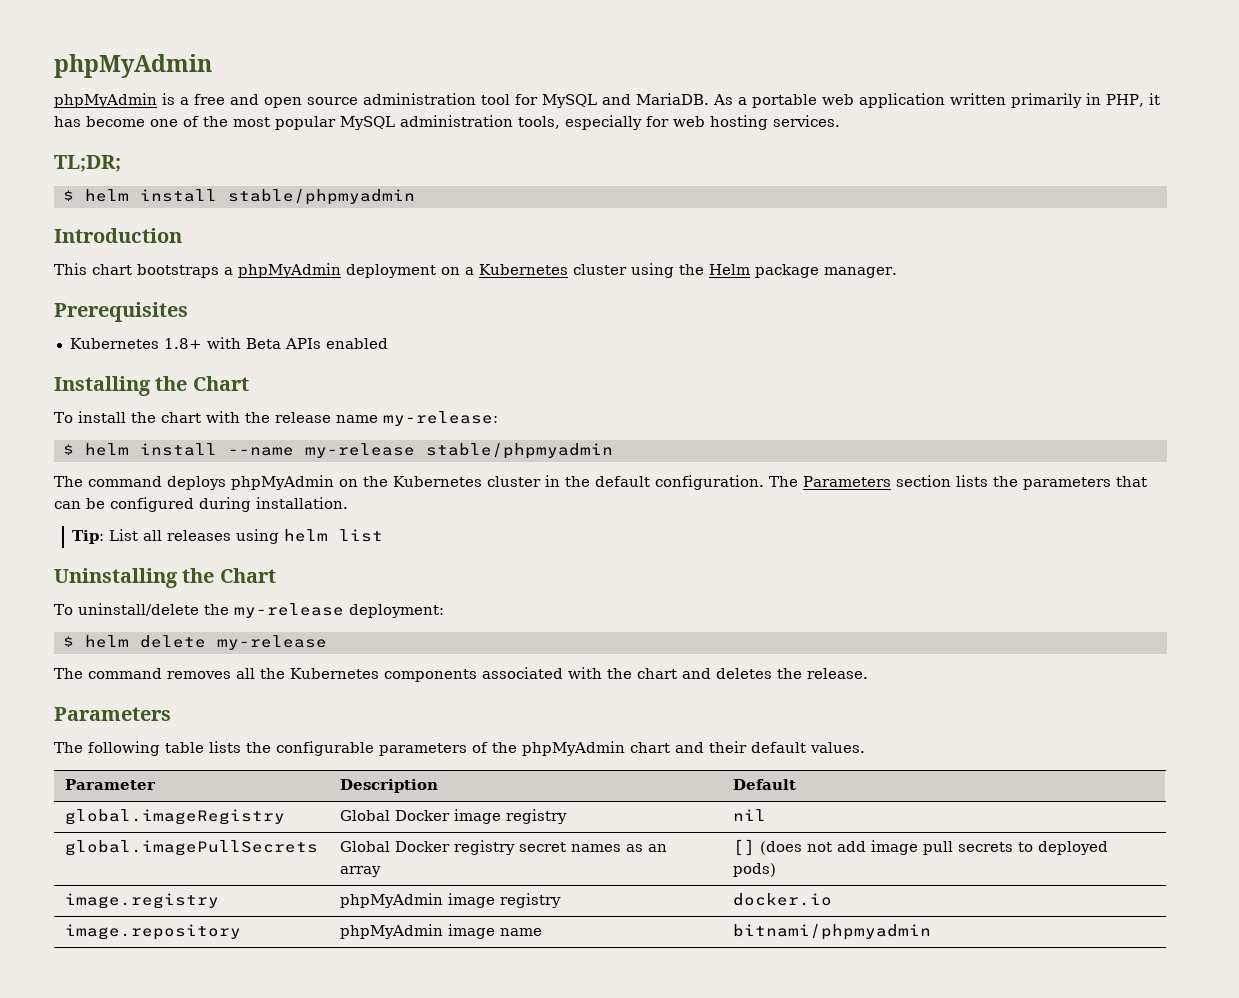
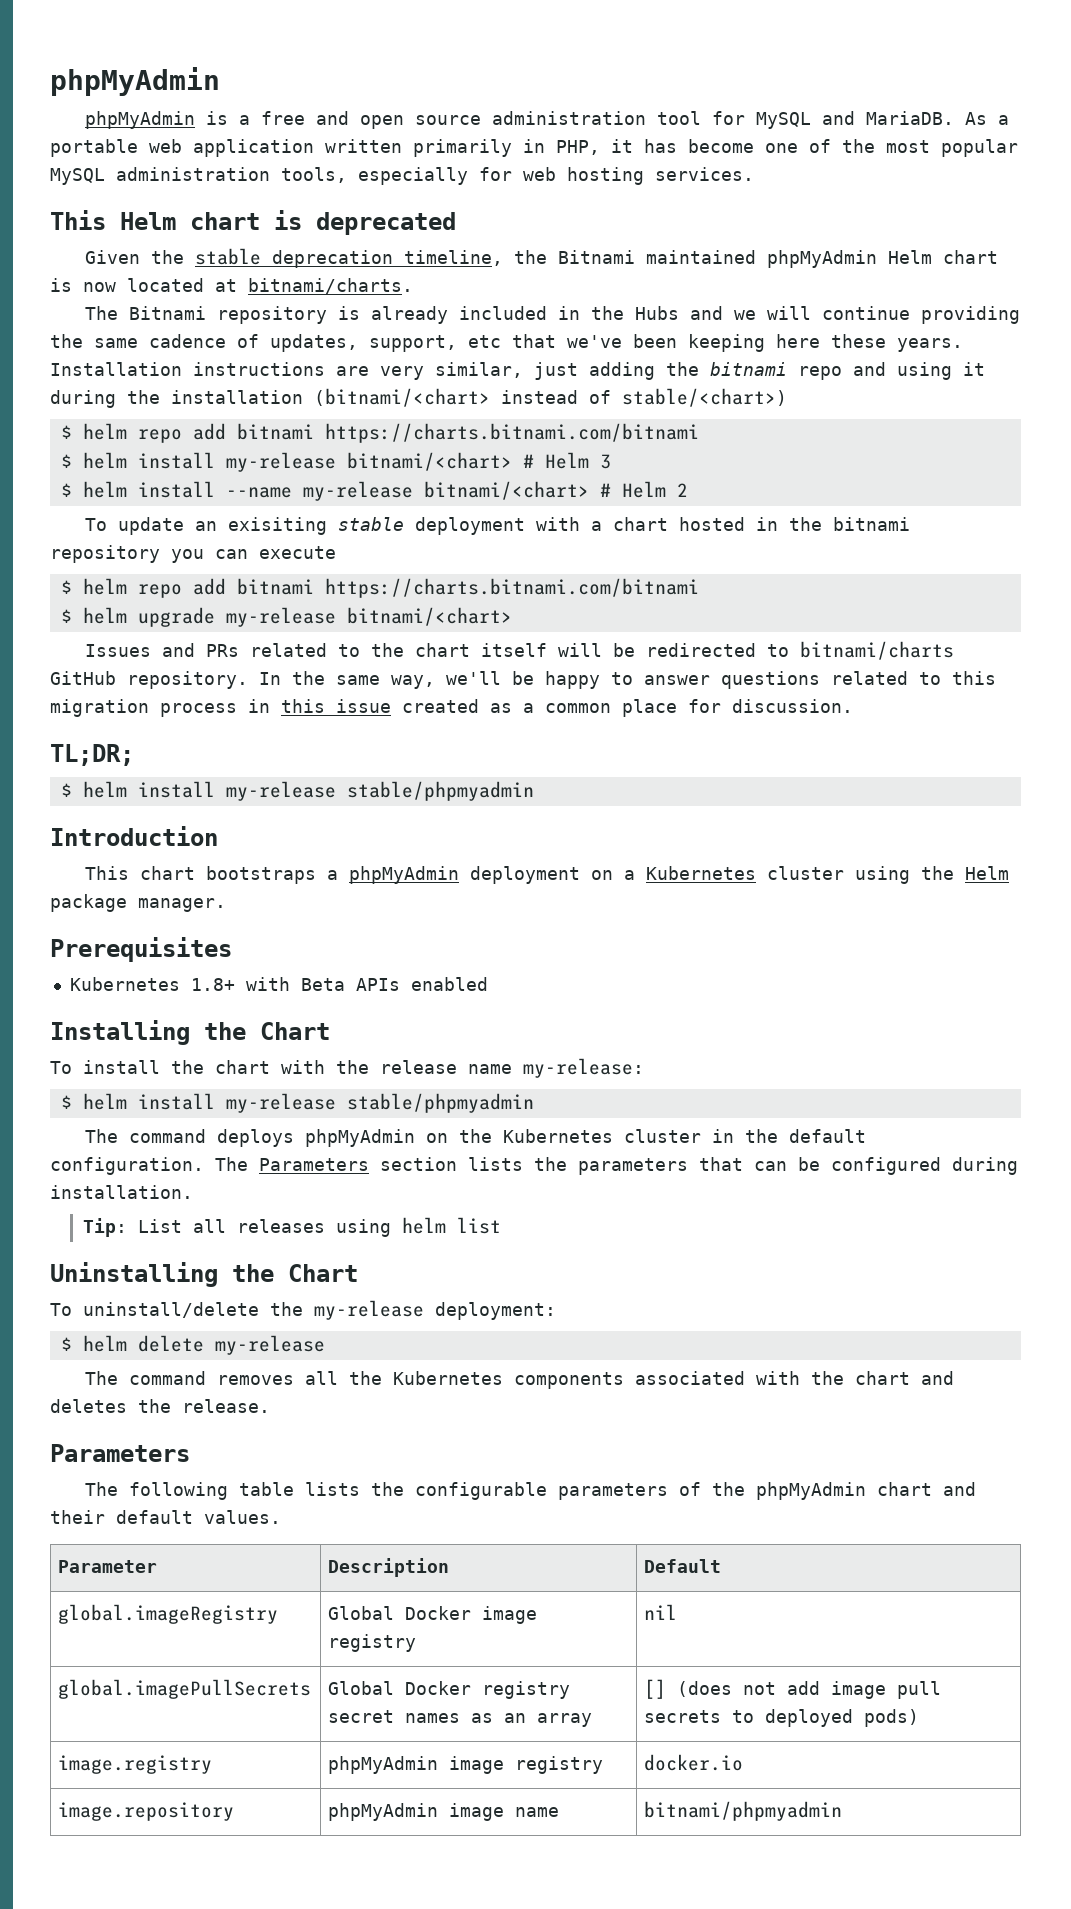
(840, 121) none -> [50,210,456,235] [85,248,999,268] [50,278,413,294] [85,306,1021,324] [50,334,963,352] [50,362,985,380] [50,388,787,408] [60,423,699,443] [60,452,611,472] [60,481,688,501] [85,517,911,535] [50,545,336,563] [60,578,699,598] [60,607,512,627] [85,641,955,660] [50,671,996,689] [50,699,853,717] // This Helm chart is deprecated // Given the stable deprecation timeline, the Bitnami maintained phpMyAdmin Helm chart is now located at bitnami/charts. // The Bitnami repository is already included in the Hubs and we will continue providing the same cadence of updates, support, etc that we've been keeping here these years. Installation instructions are very similar, just adding the bitnami repo and using it during the installation (bitnami/<chart> instead of stable/<chart>) // $ helm repo add bitnami https://charts.bitnami.com/bitnami // $ helm install my-release bitnami/<chart> # Helm 3 // $ helm install --name my-release bitnami/<chart> # Helm 2 // To update an exisiting stable deployment with a chart hosted in the bitnami repository you can execute // $ helm repo add bitnami https://charts.bitnami.com/bitnami // $ helm upgrade my-release bitnami/<chart> // Issues and PRs related to the chart itself will be redirected to bitnami/charts GitHub repository. In the same way, we'll be happy to answer questions related to this migration process in this issue created as a common place for discussion.
(217, 195) none -> [225,781,336,801] my-release
[227,447,294,456] --name -> (215, 1101) none

